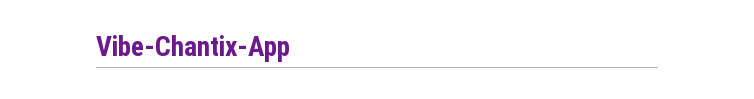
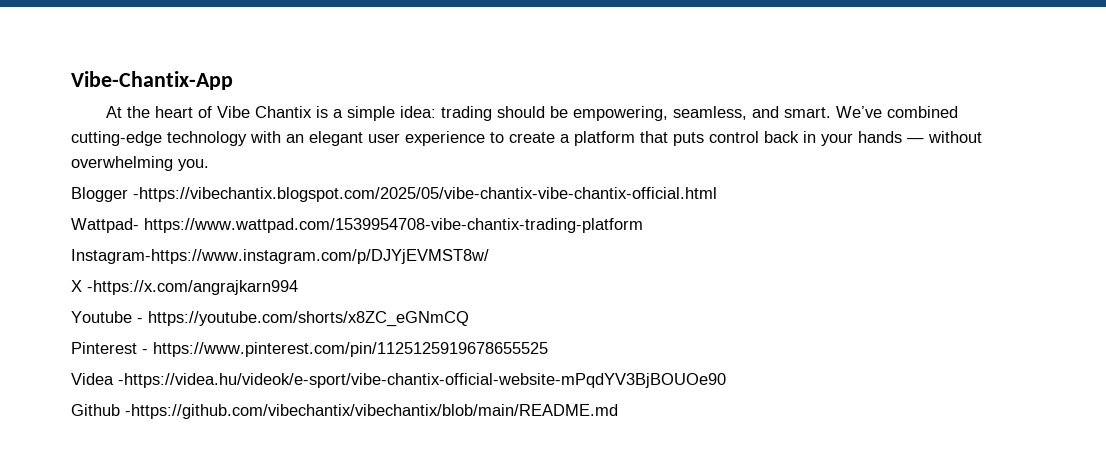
(290, 48) none -> [106,106,959,121] [71,131,982,146] [71,156,209,171] [71,187,717,202] [71,218,643,233] [71,249,489,264] [71,280,298,295] [71,311,469,327] [71,342,548,357] [71,373,726,388] [71,404,618,419] // At the heart of Vibe Chantix is a simple idea: trading should be empowering, seamless, and smart. We’ve combined cutting-edge technology with an elegant user experience to create a platform that puts control back in your hands — without overwhelming you. // Blogger -https://vibechantix.blogspot.com/2025/05/vibe-chantix-vibe-chantix-official.html // Wattpad- https://www.wattpad.com/1539954708-vibe-chantix-trading-platform // Instagram-https://www.instagram.com/p/DJYjEVMST8w/ // X -https://x.com/angrajkarn994 // Youtube - https://youtube.com/shorts/x8ZC_eGNmCQ // Pinterest - https://www.pinterest.com/pin/1125125919678655525 // Videa -https://videa.hu/videok/e-sport/vibe-chantix-official-website-mPqdYV3BjBOUOe90 // Github -https://github.com/vibechantix/vibechantix/blob/main/README.md

